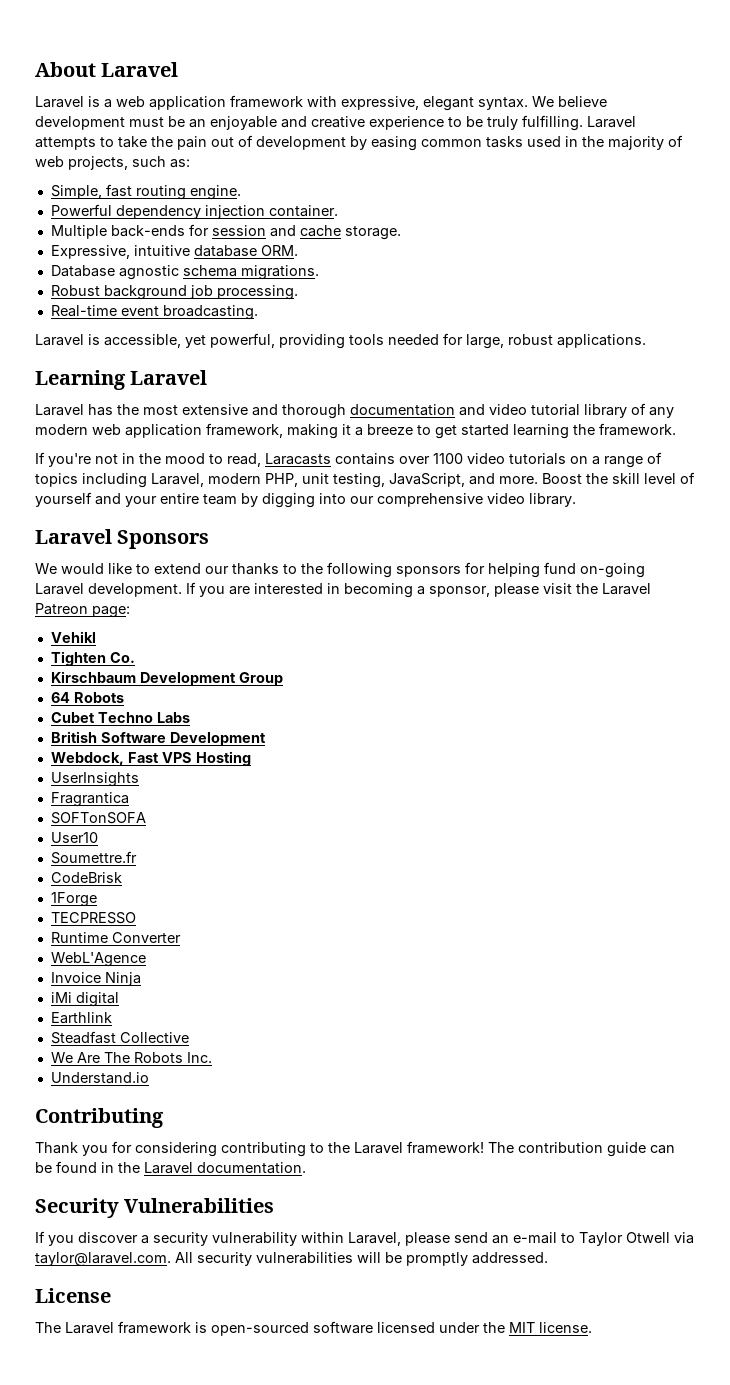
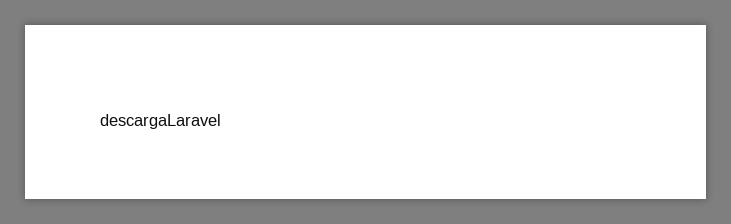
[35,62,179,77] [35,95,607,111] [35,115,636,131] [35,135,683,151] [35,156,190,170] [50,184,241,200] [50,204,338,219] [50,224,401,240] [50,245,298,259] [50,265,319,280] [50,285,298,300] [50,305,258,320] [35,333,646,349] [35,370,208,390] [35,403,674,419] [35,423,676,439] [35,452,662,468] [35,472,695,488] [35,492,576,508] [35,529,210,549] [35,562,645,578] [35,582,651,598] [35,603,130,618] [50,631,96,643] [50,651,135,666] [50,671,283,686] [50,692,124,703] [50,712,190,723] [50,731,266,746] [50,751,251,766] [50,772,139,787] [50,792,129,807] [50,812,146,824] [50,832,98,843] [50,851,137,864] [50,872,122,883] [50,892,97,907] [50,912,136,924] [50,932,181,943] [50,952,146,967] [50,972,141,986] [50,992,119,1007] [50,1012,112,1024] [50,1031,189,1044] [50,1052,212,1063] [50,1072,149,1084] [35,1108,164,1128] [35,1141,675,1157] [35,1161,306,1174] [35,1198,275,1218] [35,1231,694,1246] [35,1252,548,1266] [35,1288,111,1303] [35,1321,592,1336] About Laravel // Laravel is a web application framework with expressive, elegant syntax. We believe development must be an enjoyable and creative experience to be truly fulfilling. Laravel attempts to take the pain out of development by easing common tasks used in the majority of web projects, such as: // Simple, fast routing engine. // Powerful dependency injection container. // Multiple back-ends for session and cache storage. // Expressive, intuitive database ORM. // Database agnostic schema migrations. // Robust background job processing. // Real-time event broadcasting. // Laravel is accessible, yet powerful, providing tools needed for large, robust applications. // Learning Laravel // Laravel has the most extensive and thorough documentation and video tutorial library of any modern web application framework, making it a breeze to get started learning the framework. // If you're not in the mood to read, Laracasts contains over 1100 video tutorials on a range of topics including Laravel, modern PHP, unit testing, JavaScript, and more. Boost the skill level of yourself and your entire team by digging into our comprehensive video library. // Laravel Sponsors // We would like to extend our thanks to the following sponsors for helping fund on-going Laravel development. If you are interested in becoming a sponsor, please visit the Laravel Patreon page: // Vehikl // Tighten Co. // Kirschbaum Development Group // 64 Robots // Cubet Techno Labs // British Software Development // Webdock, Fast VPS Hosting // UserInsights // Fragrantica // SOFTonSOFA // User10 // Soumettre.fr // CodeBrisk // 1Forge // TECPRESSO // Runtime Converter // WebL'Agence // Invoice Ninja // iMi digital // Earthlink // Steadfast Collective // We Are The Robots Inc. // Understand.io // Contributing // Thank you for considering contributing to the Laravel framework! The contribution guide can be found in the Laravel documentation. // Security Vulnerabilities // If you discover a security vulnerability within Laravel, please send an e-mail to Taylor Otwell via taylor@laravel.com. All security vulnerabilities will be promptly addressed. // License // The Laravel framework is open-sourced software licensed under the MIT license. -> [100,114,221,129] descargaLaravel

